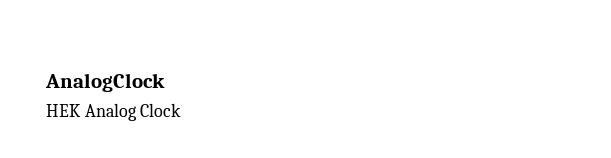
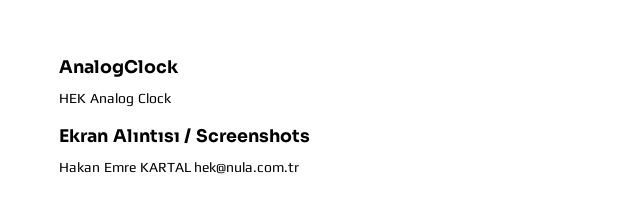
(182, 110) none -> [59,128,311,144] [59,162,300,174] // Ekran Alıntısı / Screenshots // Hakan Emre KARTAL hek@nula.com.tr

